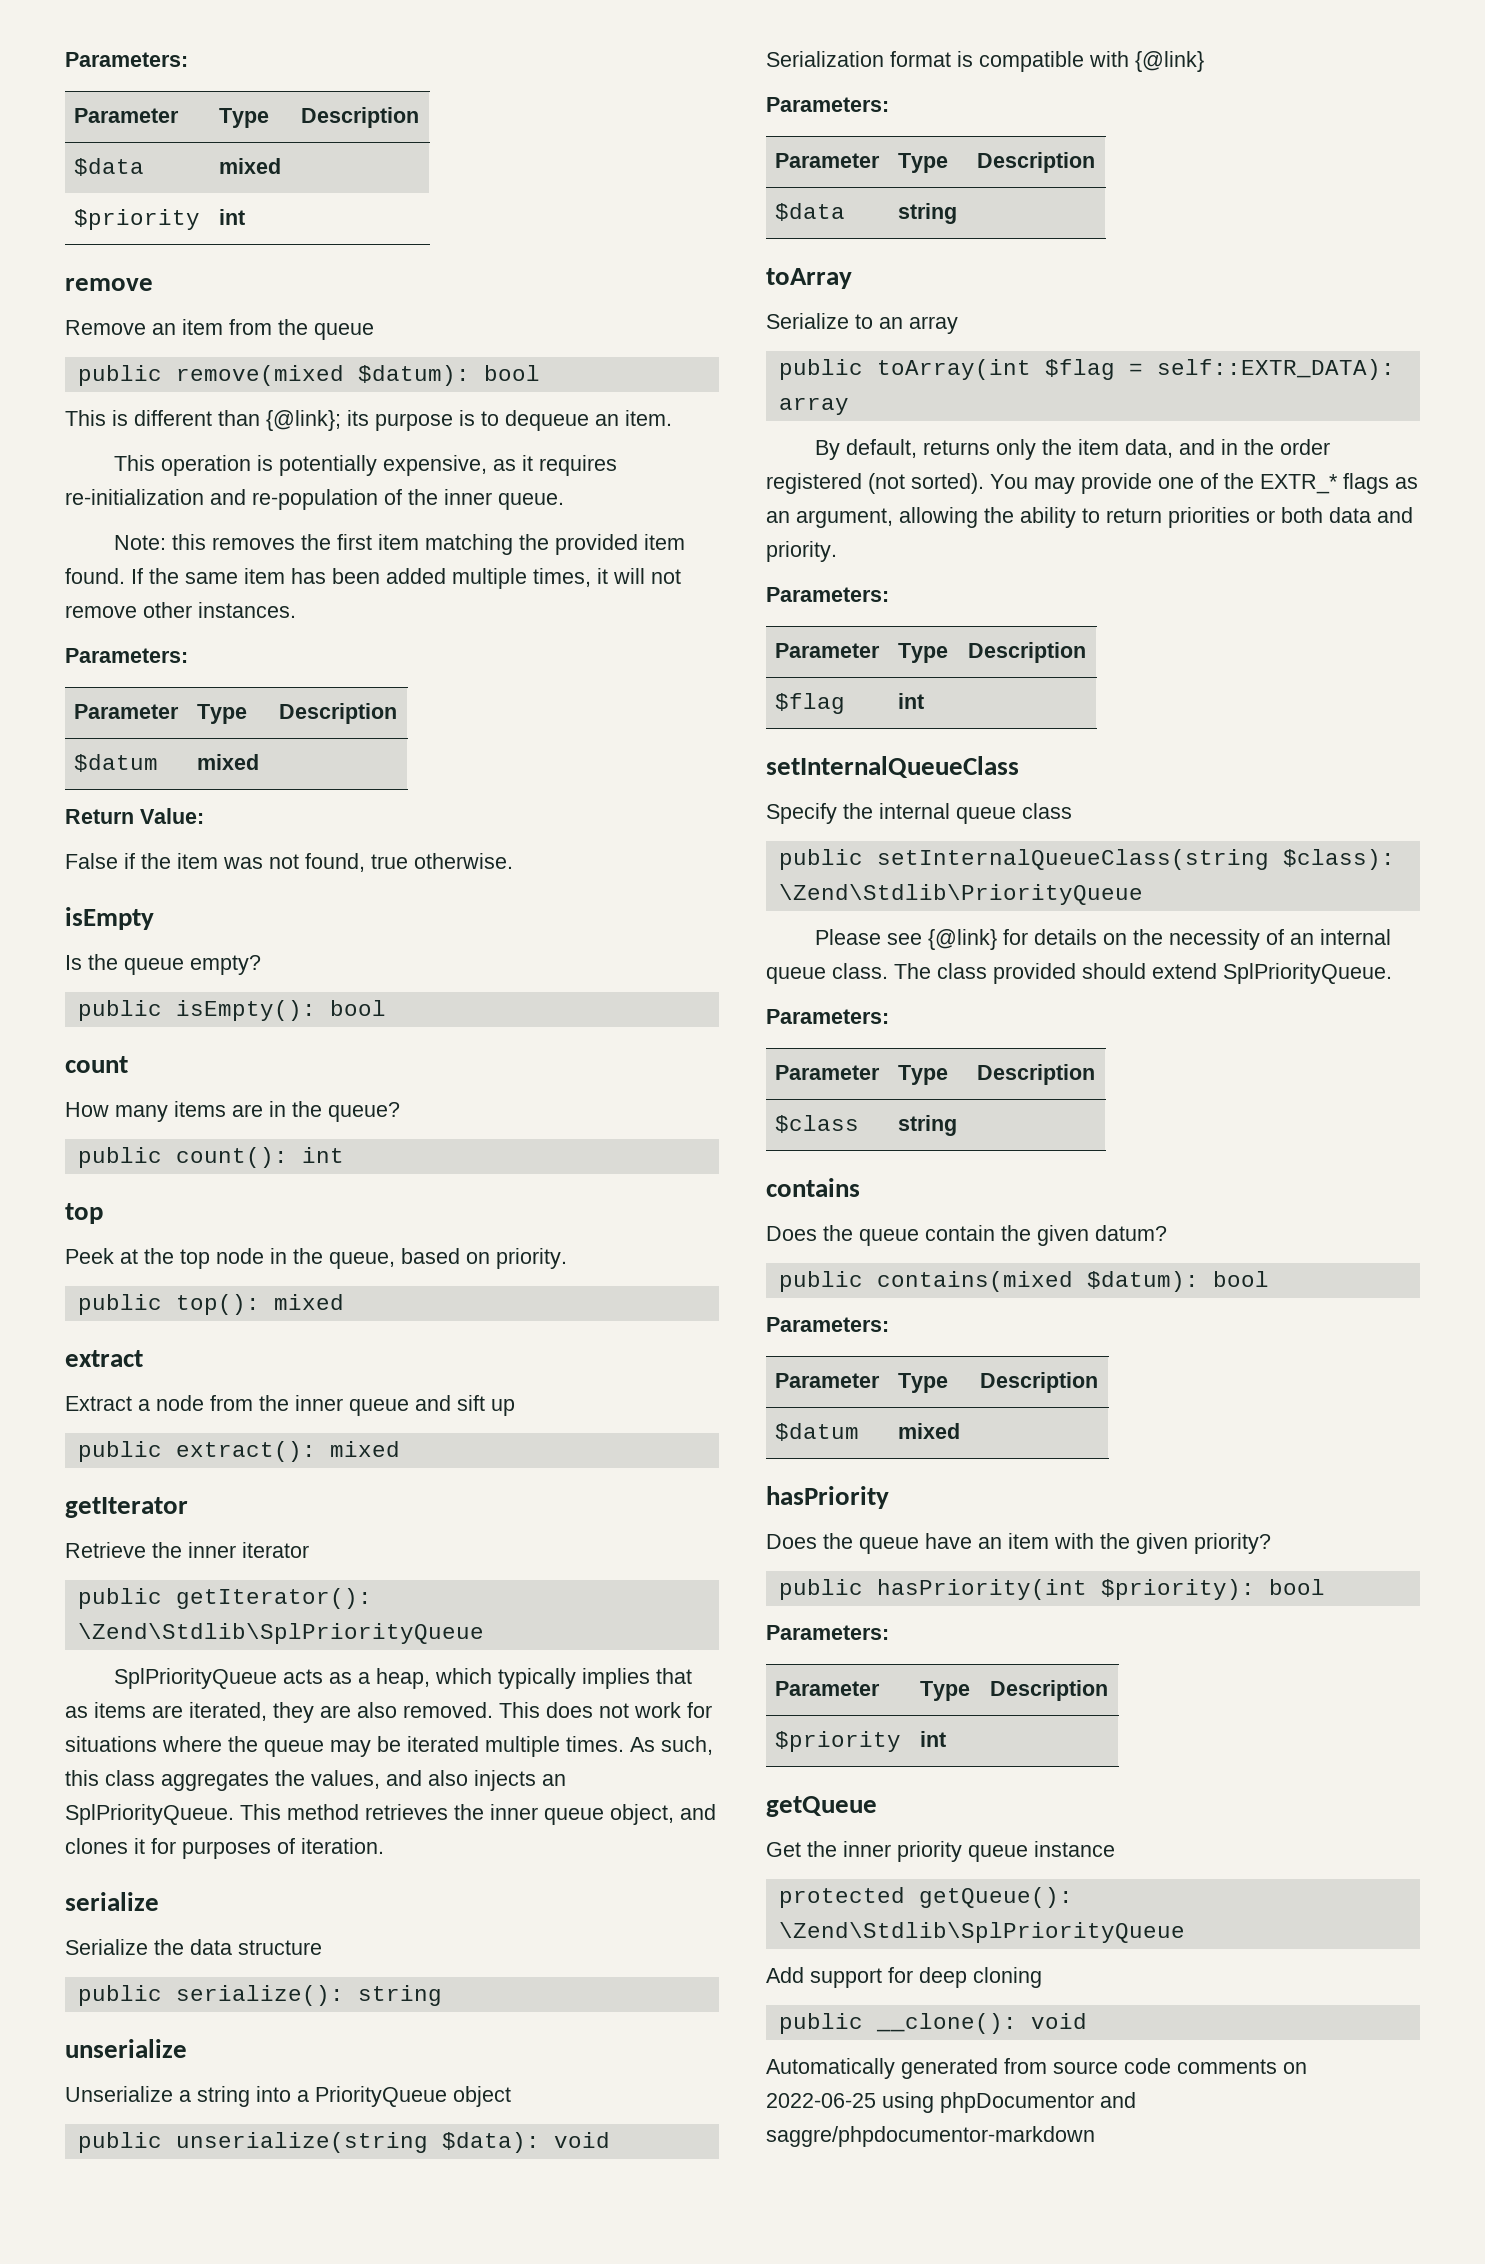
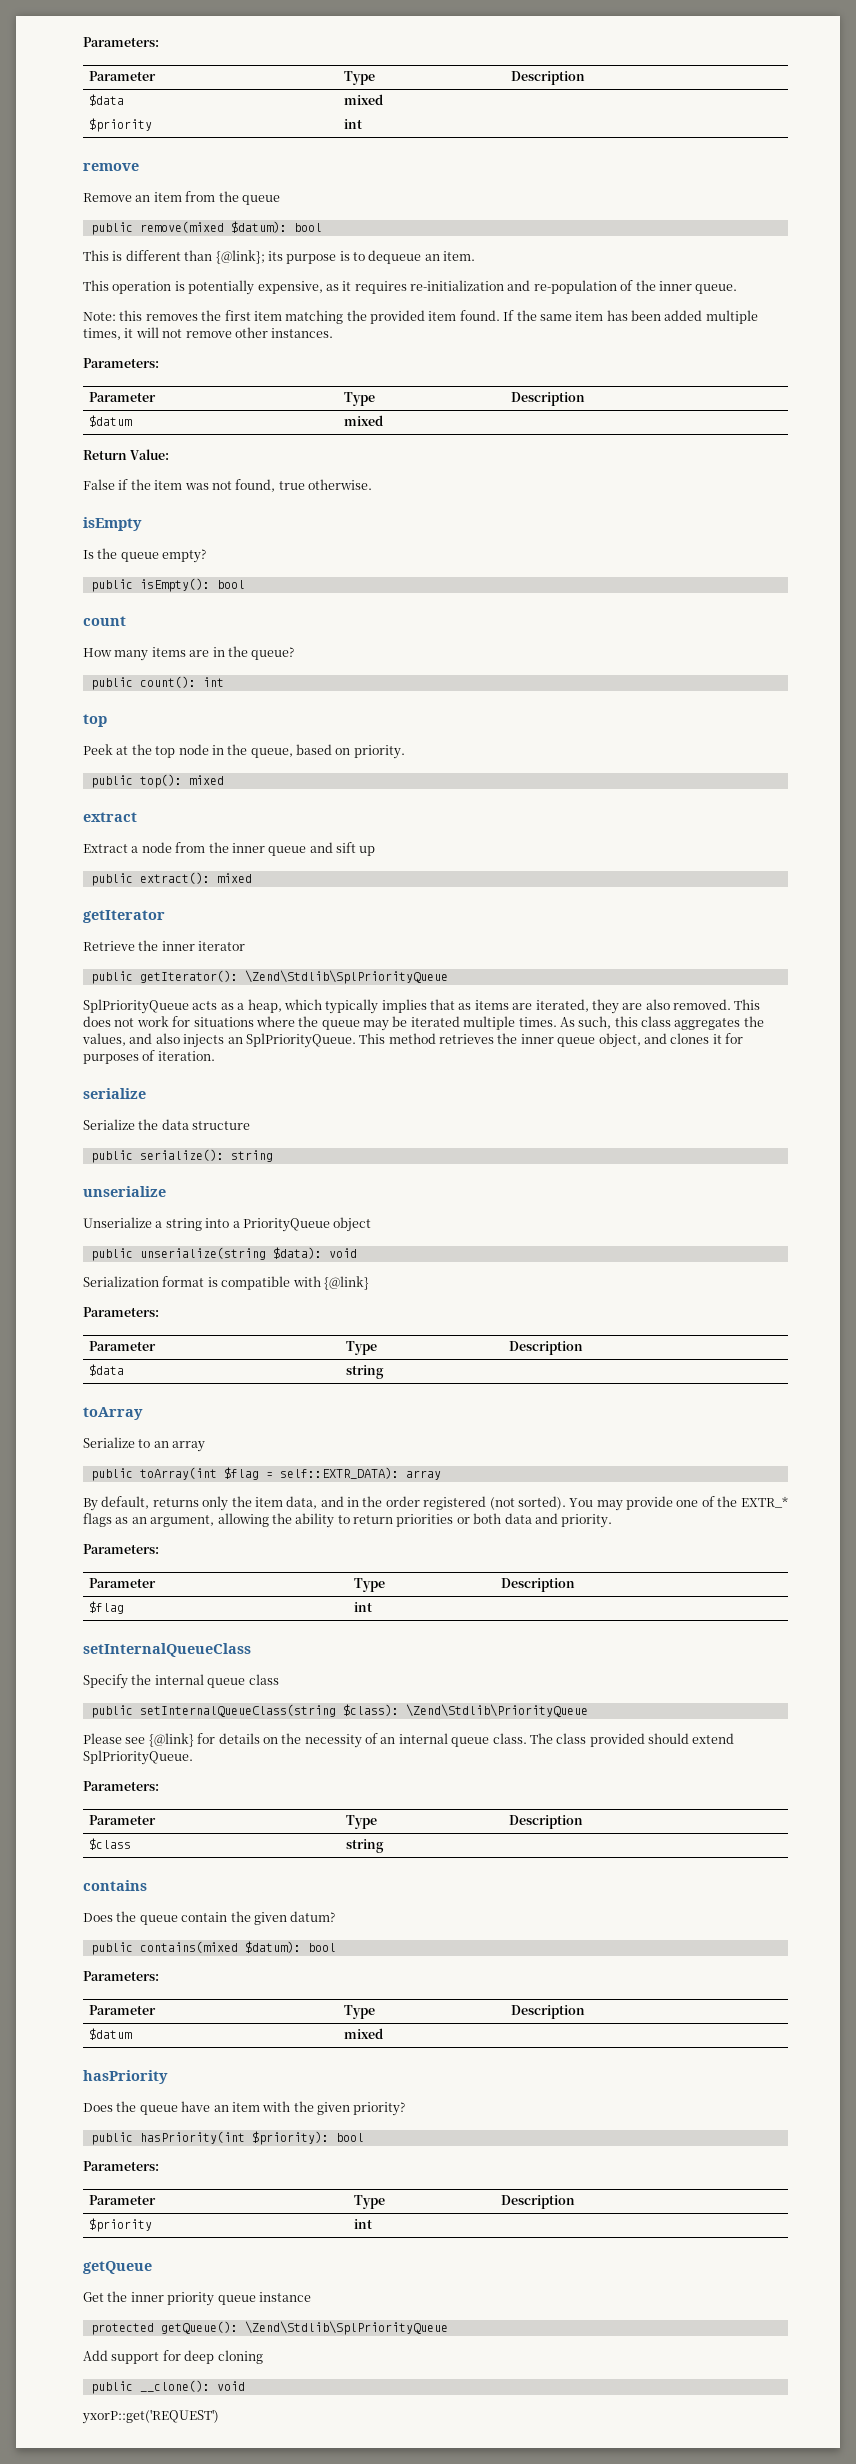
[766,2058,1307,2079] [766,2092,1136,2113] [766,2126,1095,2147] Automatically generated from source code comments on 2022-06-25 using phpDocumentor and saggre/phpdocumentor-markdown -> [82,2409,219,2424] yxorP::get('REQUEST')

